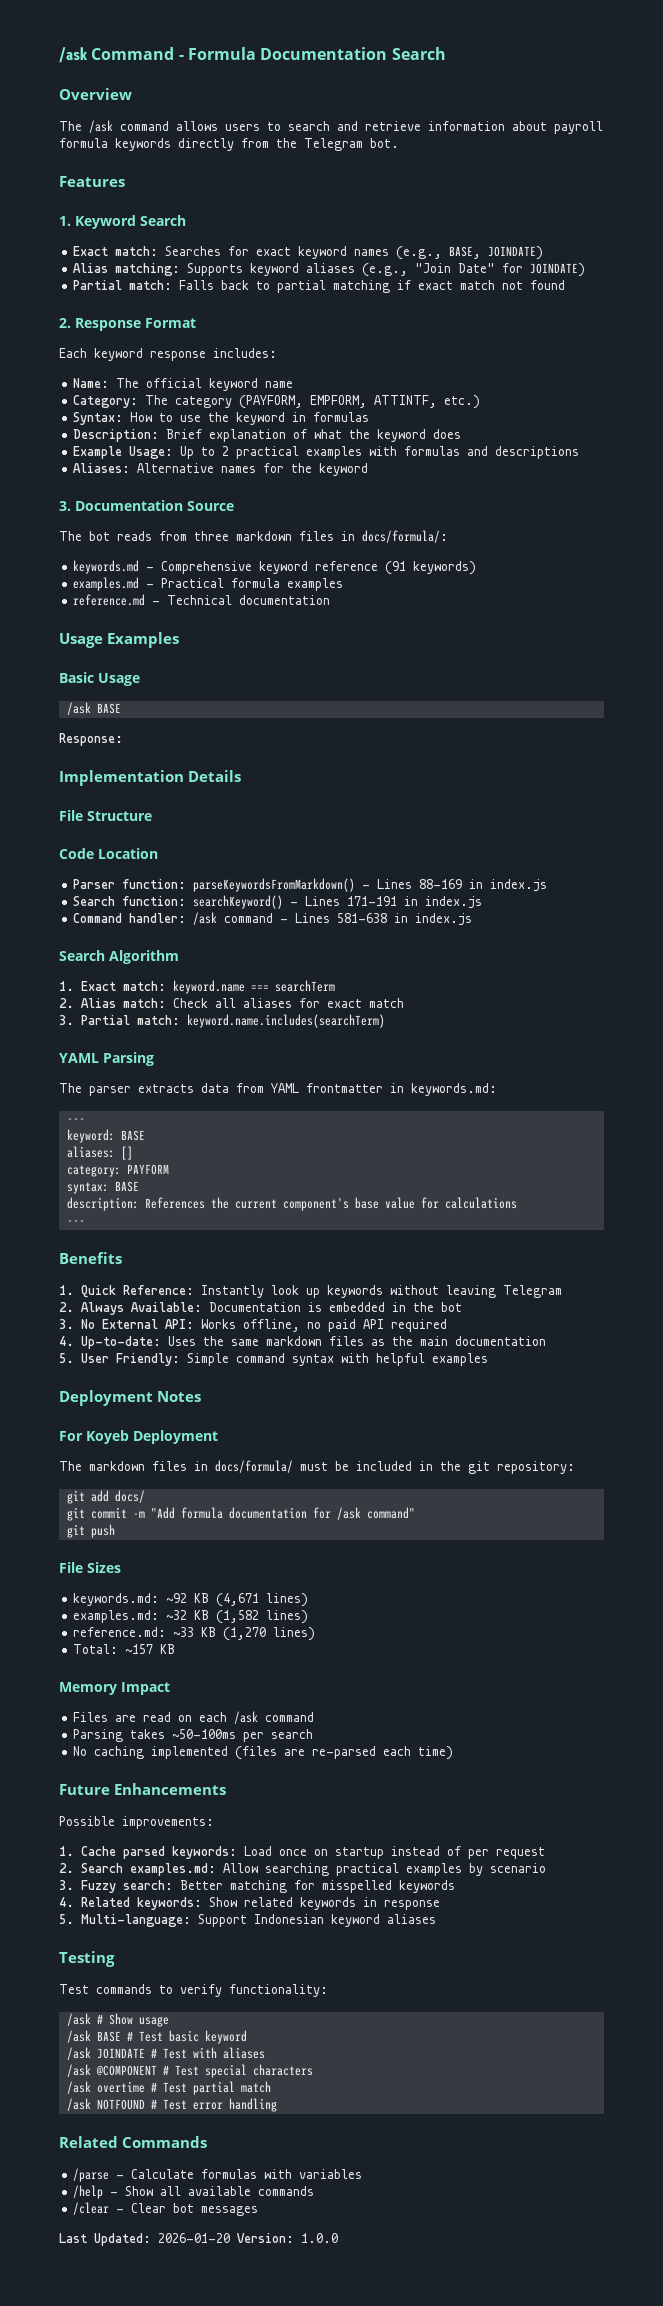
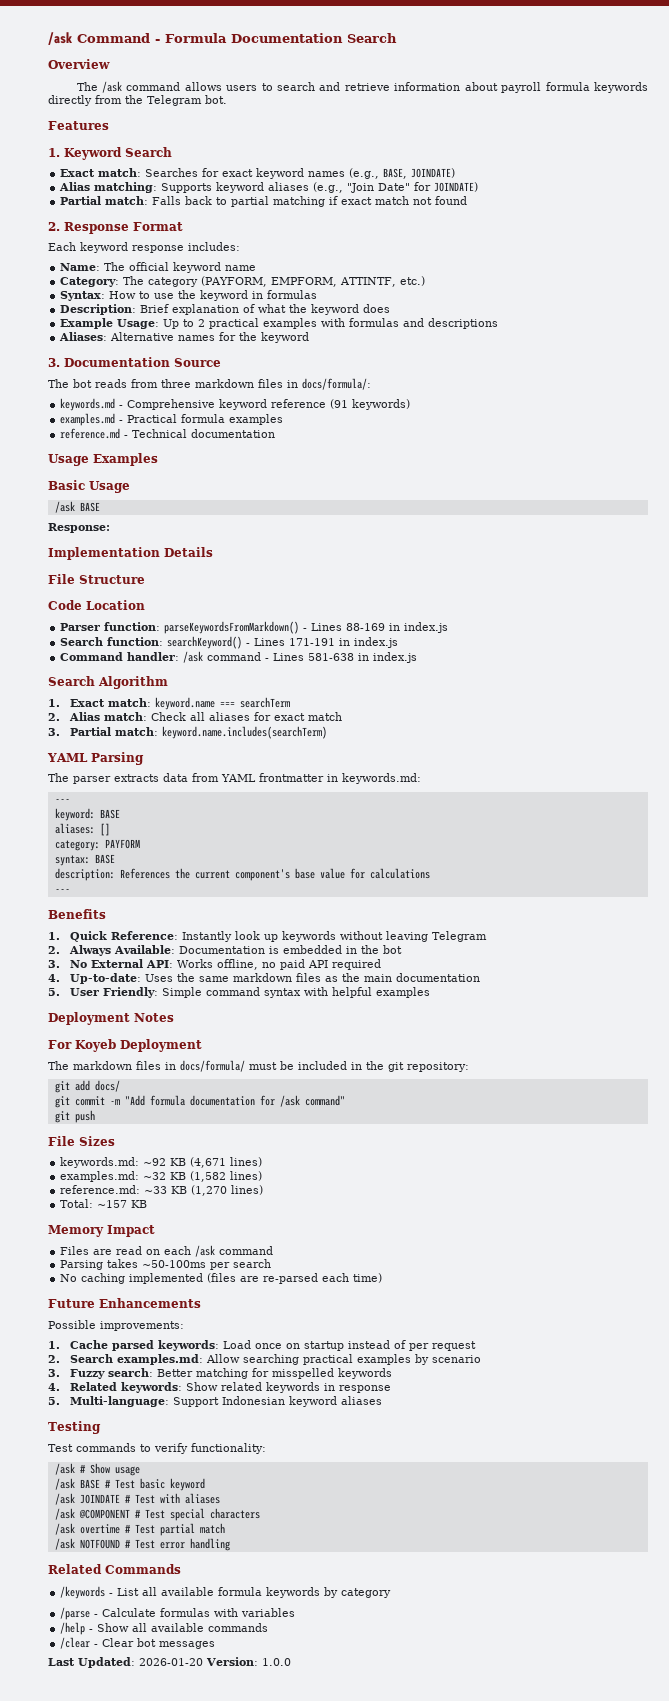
(207, 2142) none -> [60,1586,392,1599] // /keywords - List all available formula keywords by category

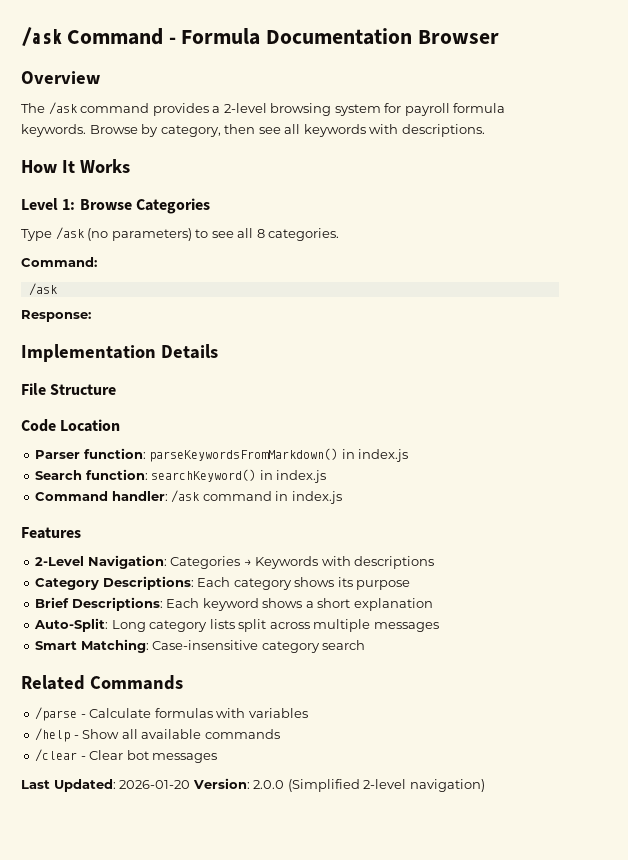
[347,33,397,43] Search -> [418,30,500,44] Browser
[184,82,648,93] [48,95,227,106] [48,121,109,130] [48,147,172,160] [60,168,456,179] [59,182,479,193] [60,196,468,207] [48,222,183,234] [48,242,240,253] [60,262,257,273] [60,276,426,287] [60,290,318,301] [60,304,391,315] [60,318,499,329] [59,332,310,343] [48,357,221,367] [48,378,371,390] [60,398,411,411] [60,413,284,426] [60,428,276,439] [48,453,158,466] [48,480,130,493] [54,501,100,513] allows users to search and retrieve information about payroll formula keywords directly from the Telegram bot. // Features // 1. Keyword Search // Exact match: Searches for exact keyword names (e.g., BASE, JOINDATE) // Alias matching: Supports keyword aliases (e.g., "Join Date" for JOINDATE) // Partial match: Falls back to partial matching if exact match not found // 2. Response Format // Each keyword response includes: // Name: The official keyword name // Category: The category (PAYFORM, EMPFORM, ATTINTF, etc.) // Syntax: How to use the keyword in formulas // Description: Brief explanation of what the keyword does // Example Usage: Up to 2 practical examples with formulas and descriptions // Aliases: Alternative names for the keyword // 3. Documentation Source // The bot reads from three markdown files in docs/formula/: // keywords.md - Comprehensive keyword reference (91 keywords) // examples.md - Practical formula examples // reference.md - Technical documentation // Usage Examples // Basic Usage // /ask BASE -> [152,103,506,116] [21,124,485,137] [21,159,130,173] [21,198,210,214] [21,227,340,241] [21,257,97,267] [28,283,57,296] provides a 2-level browsing system for payroll formula keywords. Browse by category, then see all keywords with descriptions. // How It Works // Level 1: Browse Categories // Type /ask (no parameters) to see all 8 categories. // Command: // /ask
[303,623,386,631] - Lines 88-169 -> (339, 455) none
[246,638,336,646] - Lines 171-191 -> (257, 475) none
[265,652,418,663] [48,676,168,689] [48,697,290,710] [48,712,342,721] [48,726,327,739] [47,752,144,765] [48,773,421,784] [54,799,70,803] [54,808,120,821] [54,823,110,836] [54,839,140,851] [54,854,115,866] [54,868,430,881] [54,889,70,893] [48,909,106,919] [48,931,487,942] [48,945,402,956] [48,959,381,970] [48,973,480,984] [48,987,430,998] [48,1012,174,1025] [48,1039,202,1052] [48,1060,469,1072] [54,1080,120,1093] [54,1095,345,1108] [54,1110,95,1123] [48,1136,115,1146] [60,1157,263,1168] [60,1171,263,1182] [60,1185,264,1196] [60,1199,148,1208] [48,1225,155,1237] [60,1245,274,1257] [60,1259,272,1270] [60,1273,383,1284] [48,1298,201,1308] [48,1320,184,1331] [48,1340,476,1351] [48,1354,481,1365] [48,1368,392,1379] [48,1382,391,1393] [48,1396,382,1407] [48,1421,101,1434] [48,1443,266,1454] [54,1463,140,1476] [54,1478,205,1491] [54,1493,220,1505] [54,1508,260,1521] [54,1523,225,1536] [54,1538,230,1551] [48,1564,181,1574] [60,1586,392,1599] - Lines 581-638 in index.js // Search Algorithm // 1. Exact match: keyword.name === searchTerm // 2. Alias match: Check all aliases for exact match // 3. Partial match: keyword.name.includes(searchTerm) // YAML Parsing // The parser extracts data from YAML frontmatter in keywords.md: // --- // keyword: BASE // aliases: [] // category: PAYFORM // syntax: BASE // description: References the current component's base value for calculations // --- // Benefits // 1. Quick Reference: Instantly look up keywords without leaving Telegram // 2. Always Available: Documentation is embedded in the bot // 3. No External API: Works offline, no paid API required // 4. Up-to-date: Uses the same markdown files as the main documentation // 5. User Friendly: Simple command syntax with helpful examples // Deployment Notes // For Koyeb Deployment // The markdown files in docs/formula/ must be included in the git repository: // git add docs/ // git commit -m "Add formula documentation for /ask command" // git push // File Sizes // keywords.md: ~92 KB (4,671 lines) // examples.md: ~32 KB (1,582 lines) // reference.md: ~33 KB (1,270 lines) // Total: ~157 KB // Memory Impact // Files are read on each /ask command // Parsing takes ~50-100ms per search // No caching implemented (files are re-parsed each time) // Future Enhancements // Possible improvements: // 1. Cache parsed keywords: Load once on startup instead of per request // 2. Search examples.md: Allow searching practical examples by scenario // 3. Fuzzy search: Better matching for misspelled keywords // 4. Related keywords: Show related keywords in response // 5. Multi-language: Support Indonesian keyword aliases // Testing // Test commands to verify functionality: // /ask # Show usage // /ask BASE # Test basic keyword // /ask JOINDATE # Test with aliases // /ask @COMPONENT # Test special characters // /ask overtime # Test partial match // /ask NOTFOUND # Test error handling // Related Commands // /keywords - List all available formula keywords by category -> [275,491,342,504] [21,527,81,539] [35,555,435,569] [35,576,411,590] [35,597,433,611] [34,618,439,632] [35,639,366,653] [21,675,183,690] in index.js // Features // 2-Level Navigation: Categories → Keywords with descriptions // Category Descriptions: Each category shows its purpose // Brief Descriptions: Each keyword shows a short explanation // Auto-Split: Long category lists split across multiple messages // Smart Matching: Case-insensitive category search // Related Commands
[262,1658,291,1666] 1.0.0 -> [253,779,485,792] 2.0.0 (Simplified 2-level navigation)

